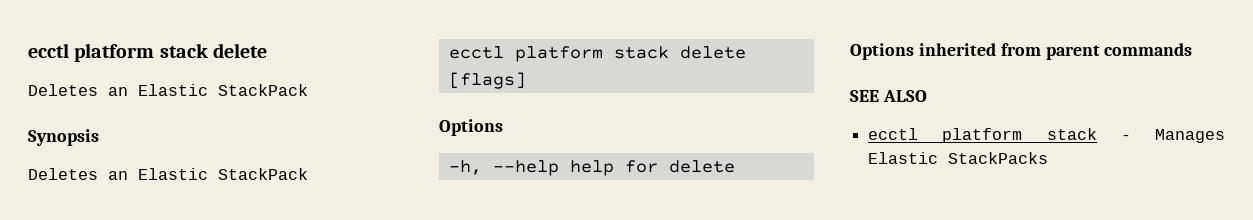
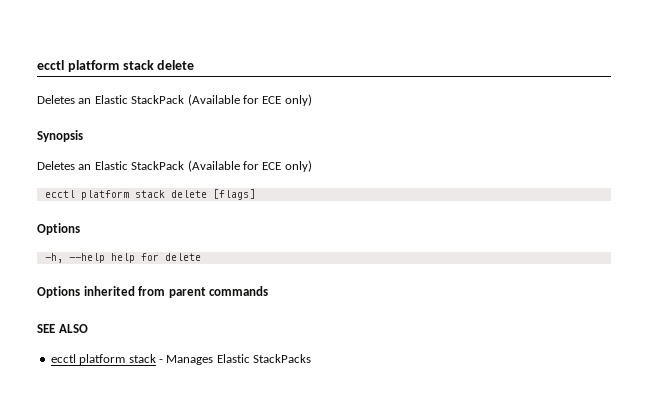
(308, 90) none -> [187,94,312,106] (Available for ECE only)
(308, 174) none -> [187,160,312,172] (Available for ECE only)

